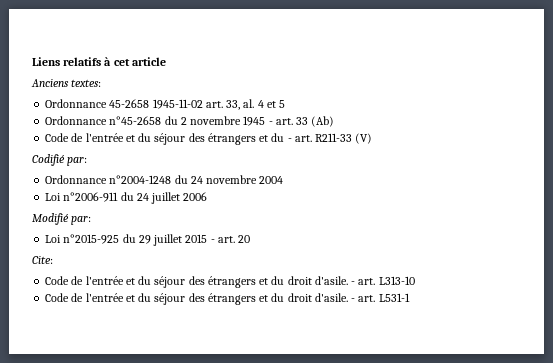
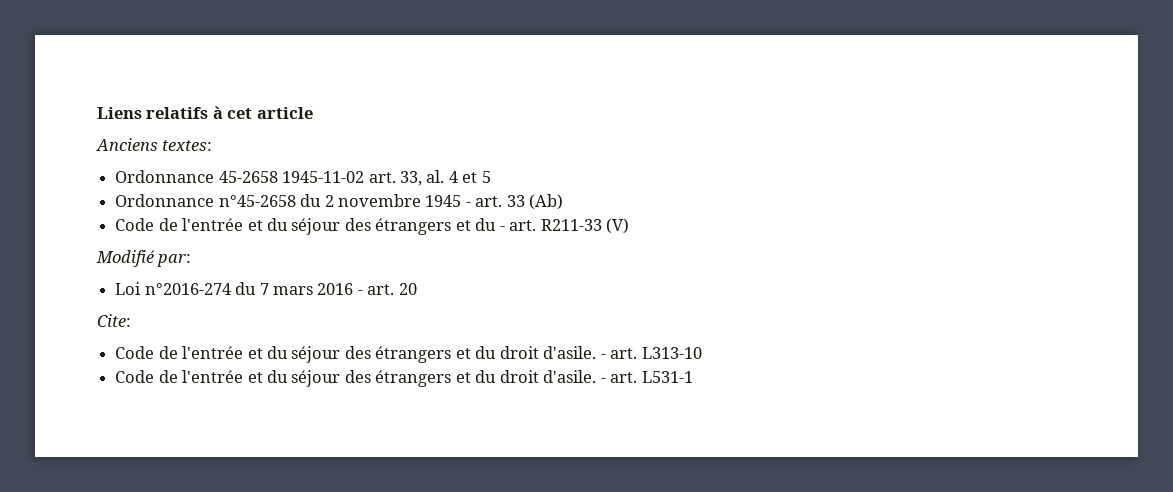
[32,154,88,166] [45,175,284,184] [45,192,208,204] [32,213,92,225] [45,234,208,246] Codifié par: // Ordonnance n°2004-1248 du 24 novembre 2004 // Loi n°2006-911 du 24 juillet 2006 // Modifié par: // Loi n°2015-925 du 29 juillet 2015 -> [96,250,192,267] [115,282,354,295] Modifié par: // Loi n°2016-274 du 7 mars 2016

